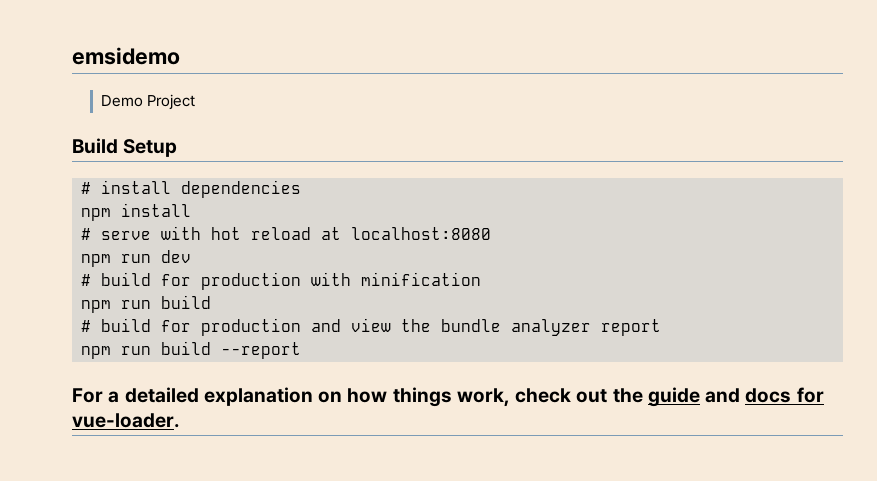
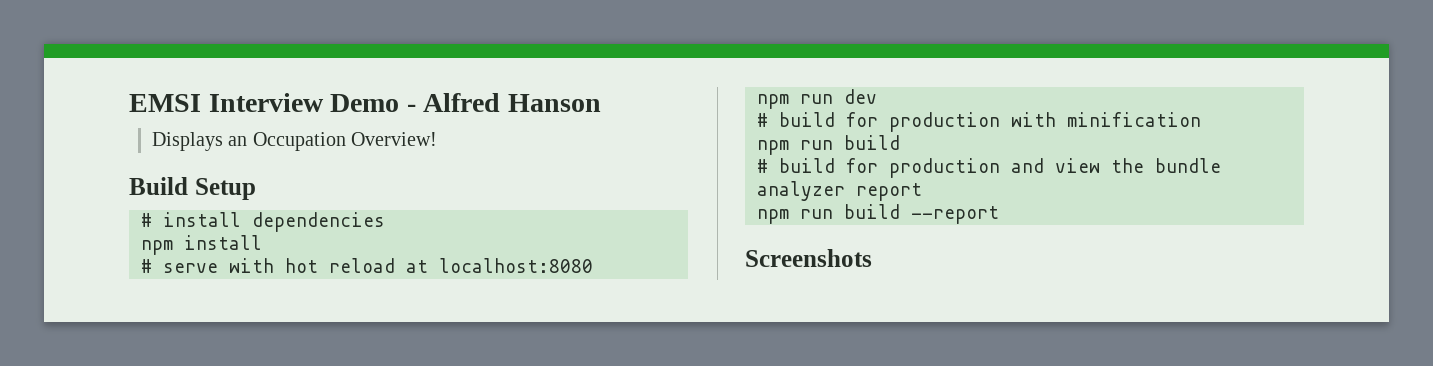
[72,47,180,65] [101,94,196,110] emsidemo // Demo Project -> [129,93,601,112] [151,132,438,151] EMSI Interview Demo - Alfred Hanson // Displays an Occupation Overview!
[72,387,824,407] [72,413,180,428] For a detailed explanation on how things work, check out the guide and docs for vue-loader. -> [745,249,872,267] Screenshots

